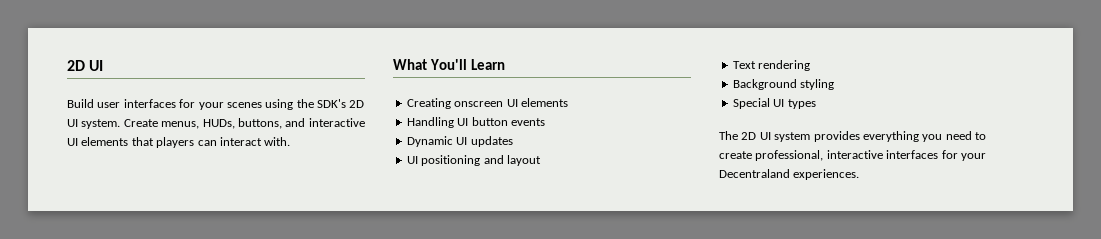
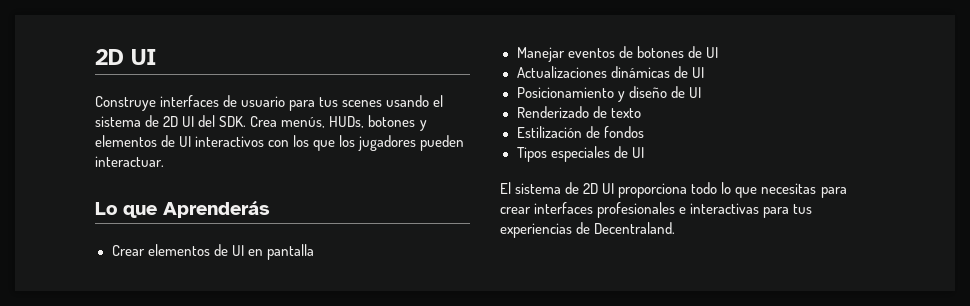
[67,99,365,110] [67,118,365,129] [67,137,291,148] [393,59,505,70] [406,98,568,109] [406,117,545,128] [406,136,513,147] [406,155,541,166] [732,60,811,71] [732,79,835,90] [732,98,816,109] [719,131,986,142] [719,150,986,161] [719,169,860,180] Build user interfaces for your scenes using the SDK's 2D UI system. Create menus, HUDs, buttons, and interactive UI elements that players can interact with. // What You'll Learn // Creating onscreen UI elements // Handling UI button events // Dynamic UI updates // UI positioning and layout // Text rendering // Background styling // Special UI types // The 2D UI system provides everything you need to create professional, interactive interfaces for your Decentraland experiences. -> [95,95,444,111] [95,115,427,131] [95,135,465,151] [95,156,164,167] [95,201,270,218] [111,244,314,260] [516,46,718,62] [516,66,704,78] [516,86,701,102] [516,106,641,118] [516,126,644,138] [516,146,644,162] [500,182,847,198] [500,202,813,218] [500,222,676,238] Construye interfaces de usuario para tus scenes usando el sistema de 2D UI del SDK. Crea menús, HUDs, botones y elementos de UI interactivos con los que los jugadores pueden interactuar. // Lo que Aprenderás // Crear elementos de UI en pantalla // Manejar eventos de botones de UI // Actualizaciones dinámicas de UI // Posicionamiento y diseño de UI // Renderizado de texto // Estilización de fondos // Tipos especiales de UI // El sistema de 2D UI proporciona todo lo que necesitas para crear interfaces profesionales e interactivas para tus experiencias de Decentraland.

